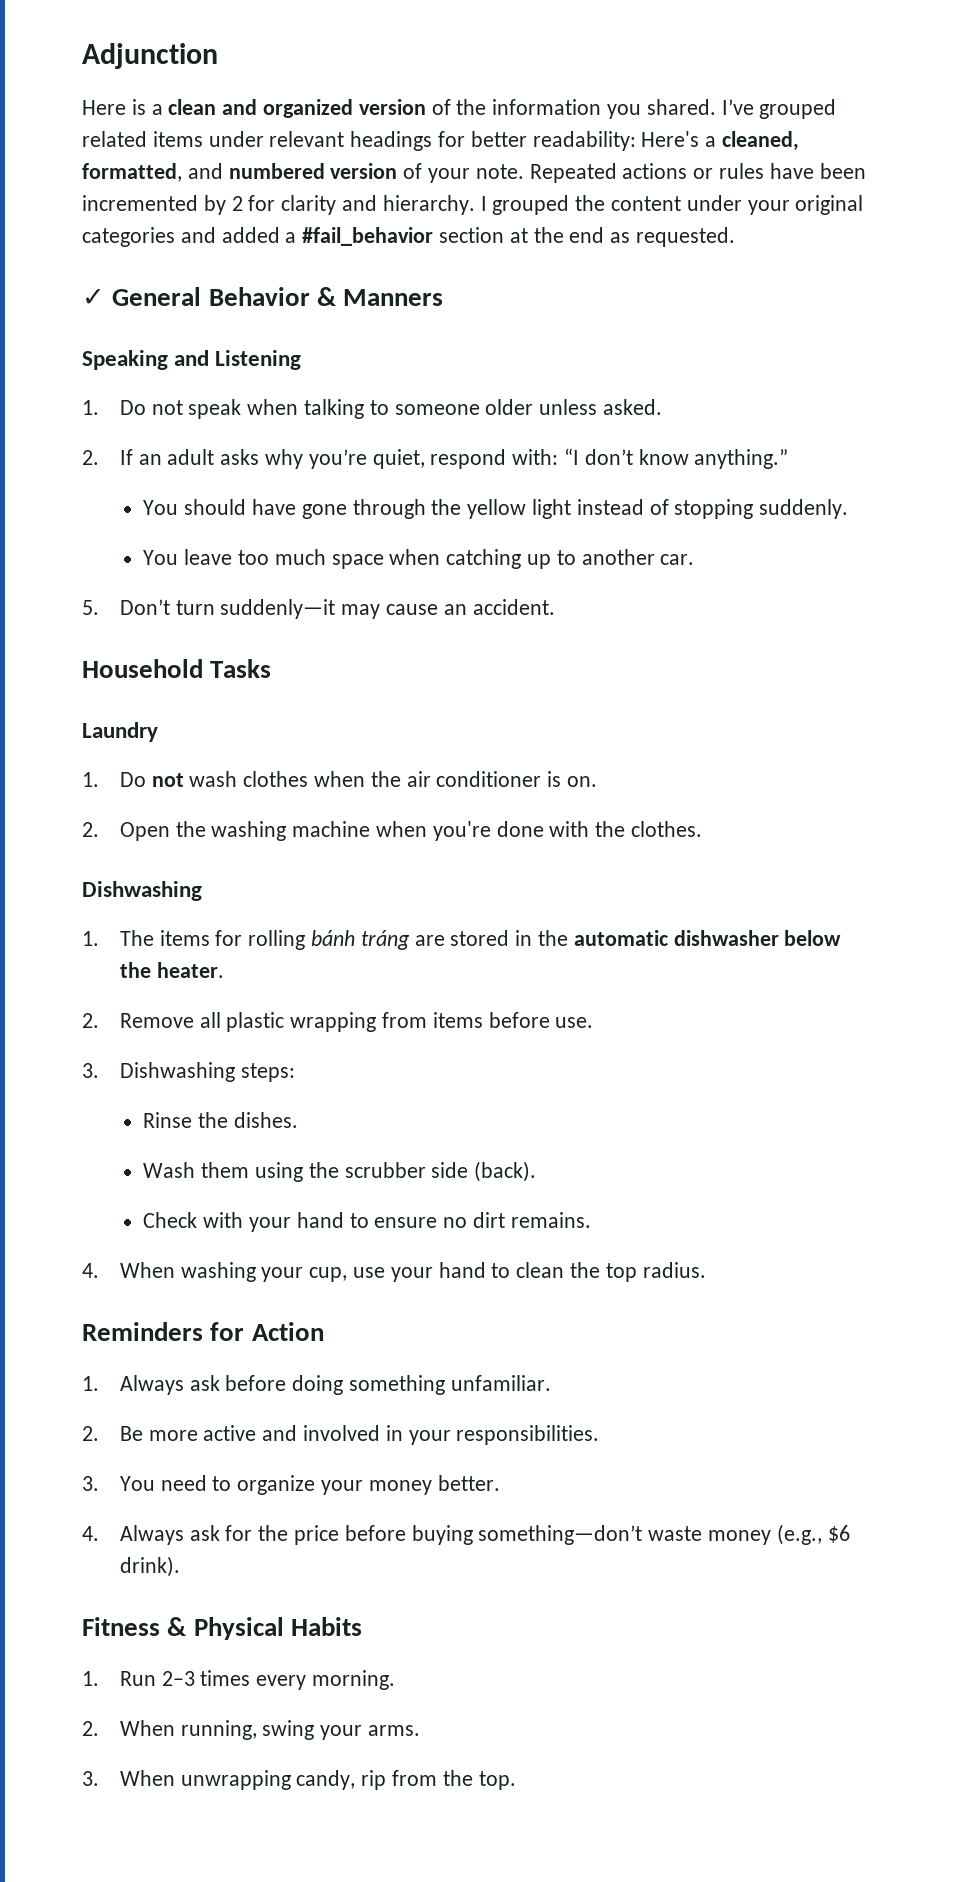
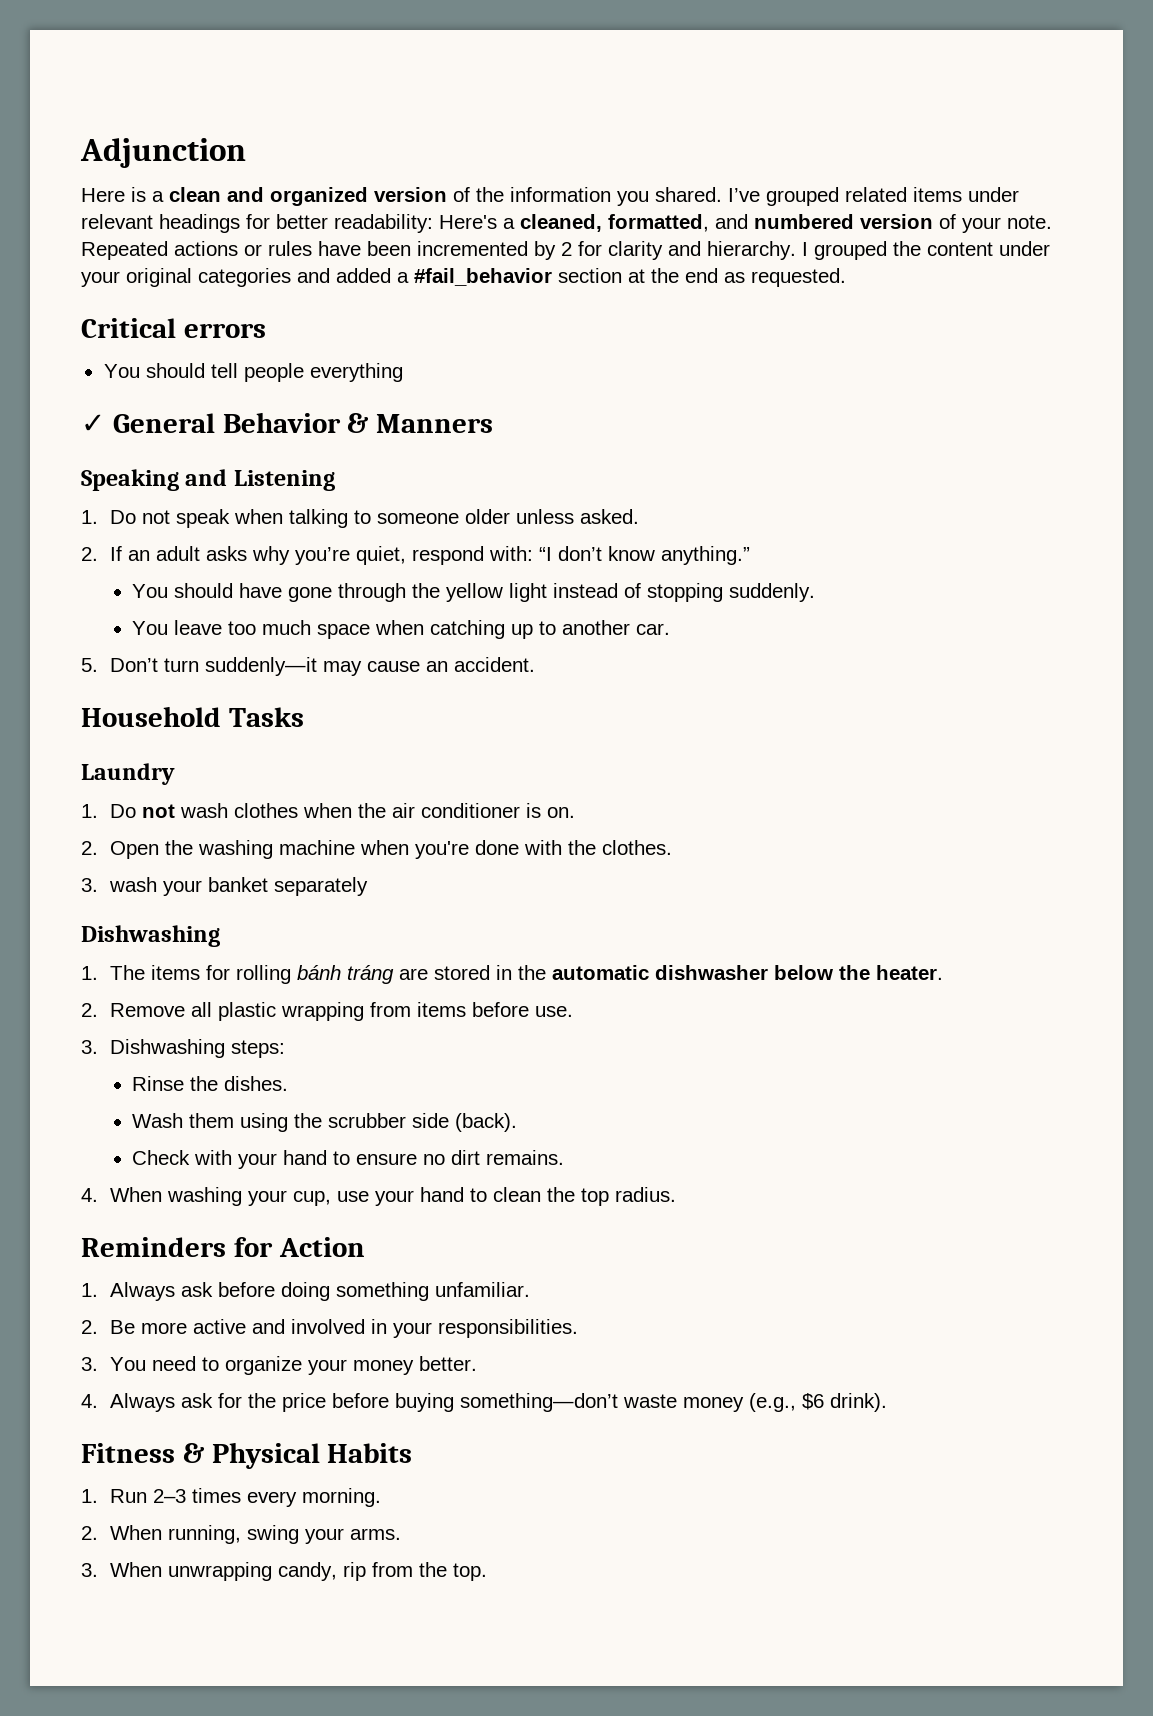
(736, 237) none -> [81,318,266,338] [103,363,403,382] // Critical errors // You should tell people everything
(703, 829) none -> [81,877,368,896] // 3. wash your banket separately

